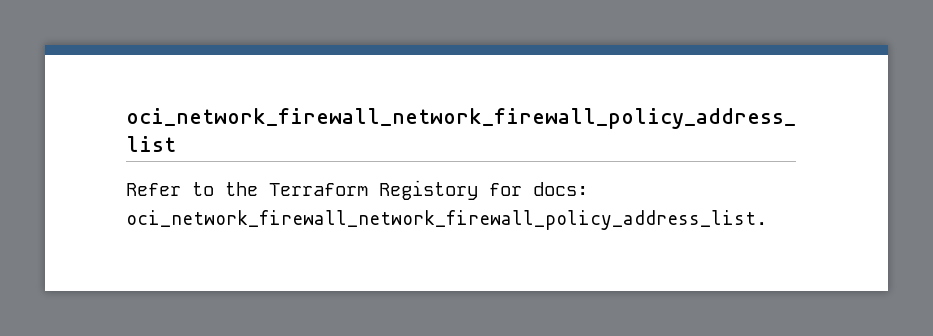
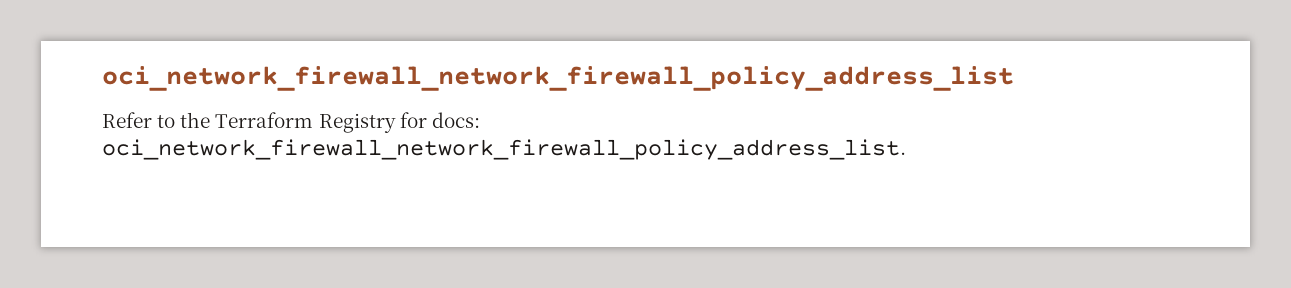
[379,180,478,200] Registory -> [318,113,396,133] Registry

